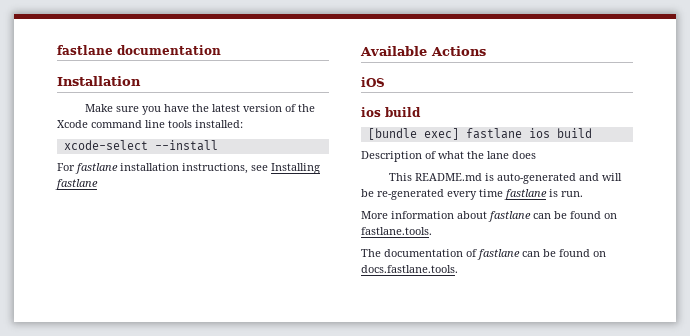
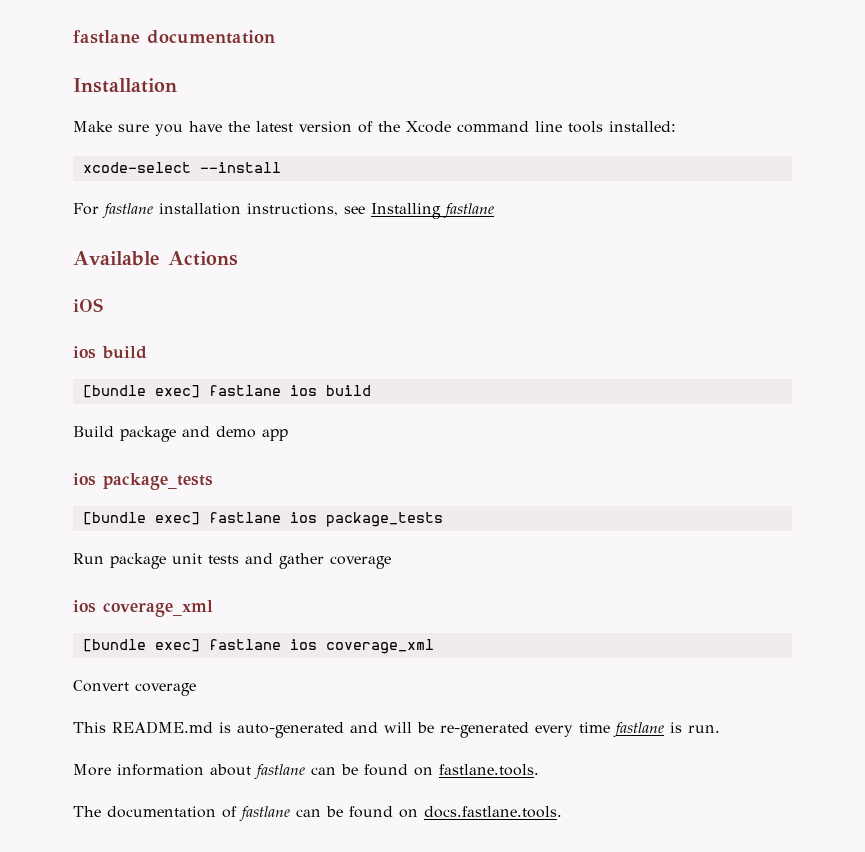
[361,151,536,162] Description of what the lane does -> [73,426,288,442] [73,473,213,490] [82,512,443,527] [73,553,391,569] [73,600,213,617] [82,639,434,654] [73,680,196,696] Build package and demo app // ios package_tests // [bundle exec] fastlane ios package_tests // Run package unit tests and gather coverage // ios coverage_xml // [bundle exec] fastlane ios coverage_xml // Convert coverage

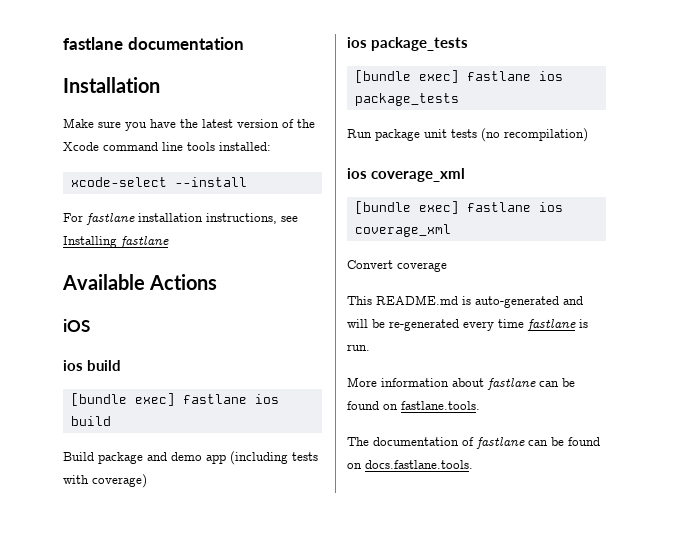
(288, 435) none -> [230,451,318,465] [63,474,147,488] (including tests with coverage)
[245,553,391,569] and gather coverage -> [481,128,588,142] (no recompilation)

